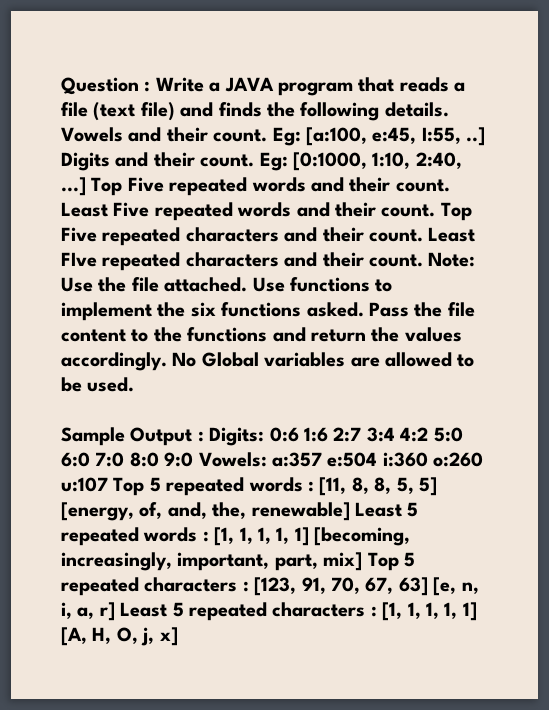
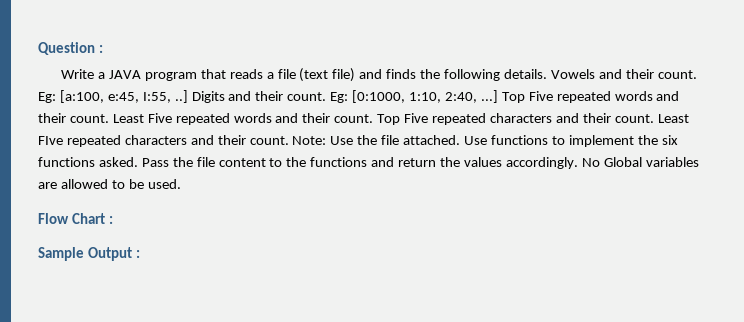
(151, 86) none -> (103, 49) //
(135, 384) none -> [38,213,113,224] // Flow Chart :
[209,427,463,446] [61,452,484,467] [61,477,437,496] [61,502,419,521] [61,527,411,546] [61,552,415,571] [61,577,479,596] [61,602,477,621] [61,627,178,646] Digits: 0:6 1:6 2:7 3:4 4:2 5:0 6:0 7:0 8:0 9:0 Vowels: a:357 e:504 i:360 o:260 u:107 Top 5 repeated words : [11, 8, 8, 5, 5] [energy, of, and, the, renewable] Least 5 repeated words : [1, 1, 1, 1, 1] [becoming, increasingly, important, part, mix] Top 5 repeated characters : [123, 91, 70, 67, 63] [e, n, i, a, r] Least 5 repeated characters : [1, 1, 1, 1, 1] [A, H, O, j, x] -> (140, 254) none

